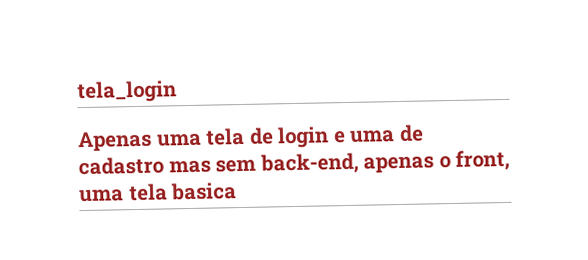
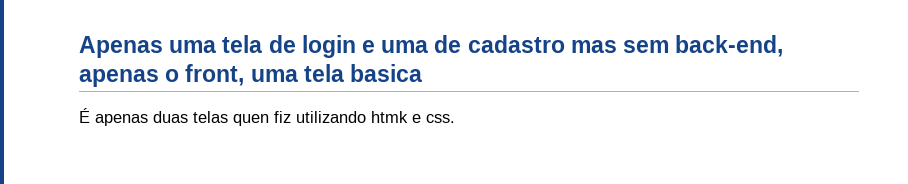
[77,80,177,104] tela_login // -> (79, 47) none
(238, 191) none -> [79,108,455,126] // É apenas duas telas quen fiz utilizando htmk e css.

